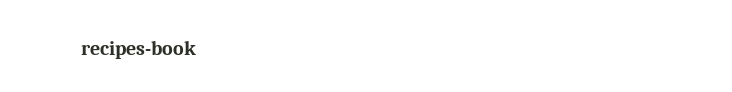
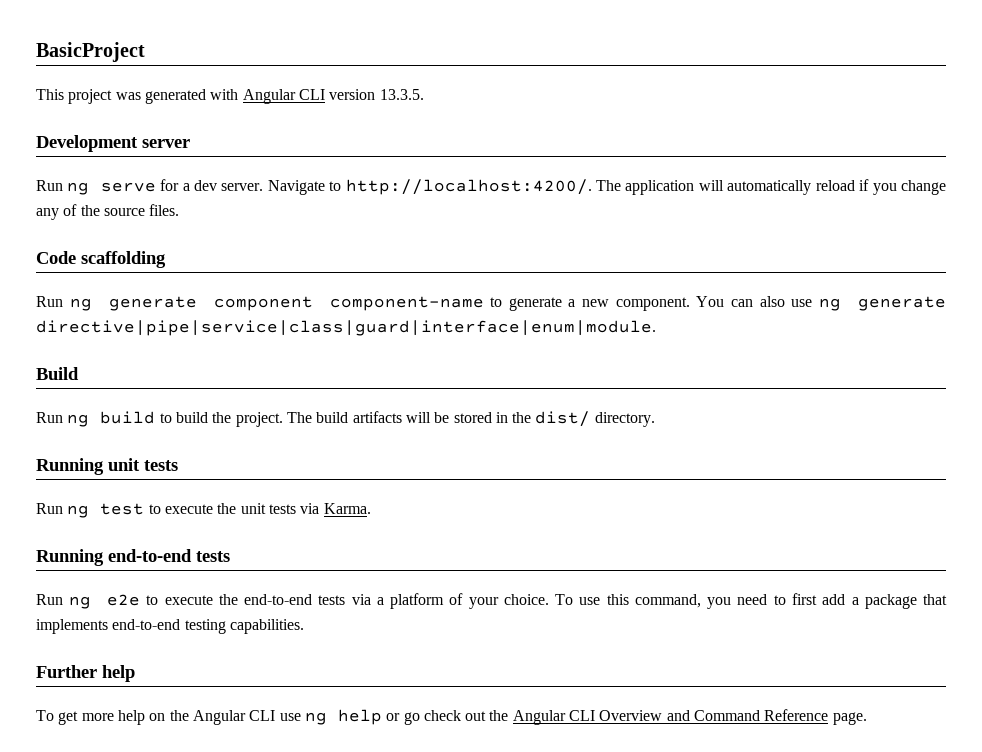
[81,40,196,59] recipes-book -> [36,42,145,62] [36,89,424,104] [36,135,190,152] [36,179,946,195] [36,204,180,220] [36,251,166,268] [36,296,947,311] [36,320,656,336] [36,367,79,380] [36,411,655,427] [36,458,178,475] [36,503,371,518] [36,549,230,566] [36,593,947,609] [36,619,304,634] [36,665,135,682] [36,709,867,725] BasicProject // This project was generated with Angular CLI version 13.3.5. // Development server // Run ng serve for a dev server. Navigate to http://localhost:4200/. The application will automatically reload if you change any of the source files. // Code scaffolding // Run ng generate component component-name to generate a new component. You can also use ng generate directive|pipe|service|class|guard|interface|enum|module. // Build // Run ng build to build the project. The build artifacts will be stored in the dist/ directory. // Running unit tests // Run ng test to execute the unit tests via Karma. // Running end-to-end tests // Run ng e2e to execute the end-to-end tests via a platform of your choice. To use this command, you need to first add a package that implements end-to-end testing capabilities. // Further help // To get more help on the Angular CLI use ng help or go check out the Angular CLI Overview and Command Reference page.

